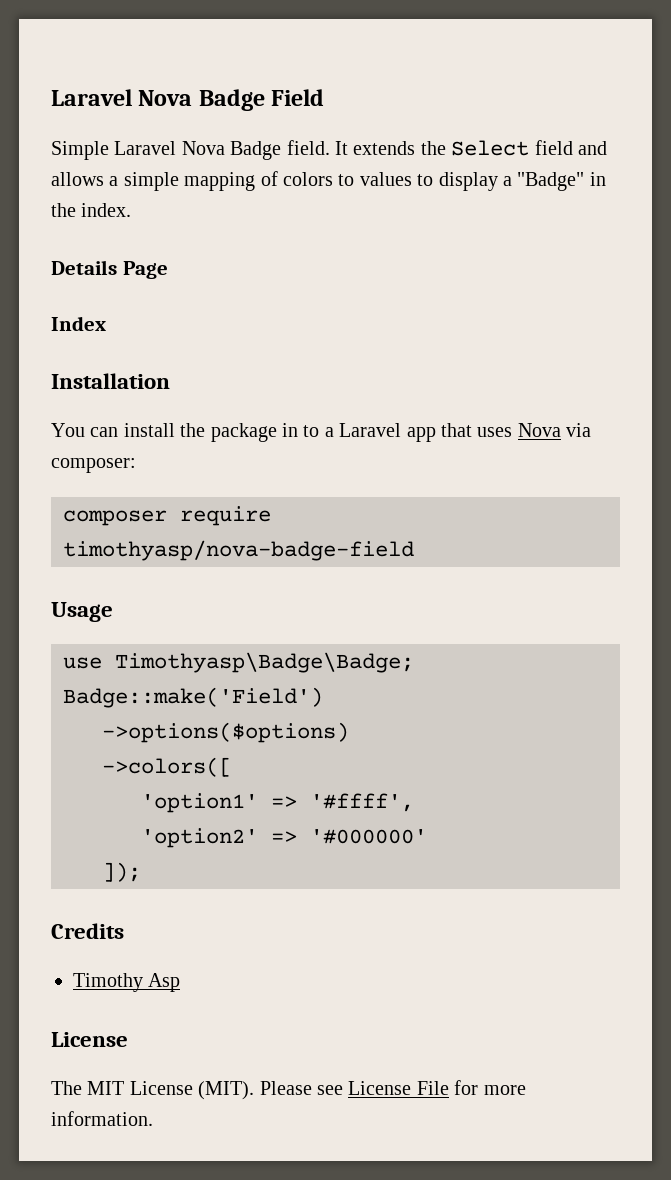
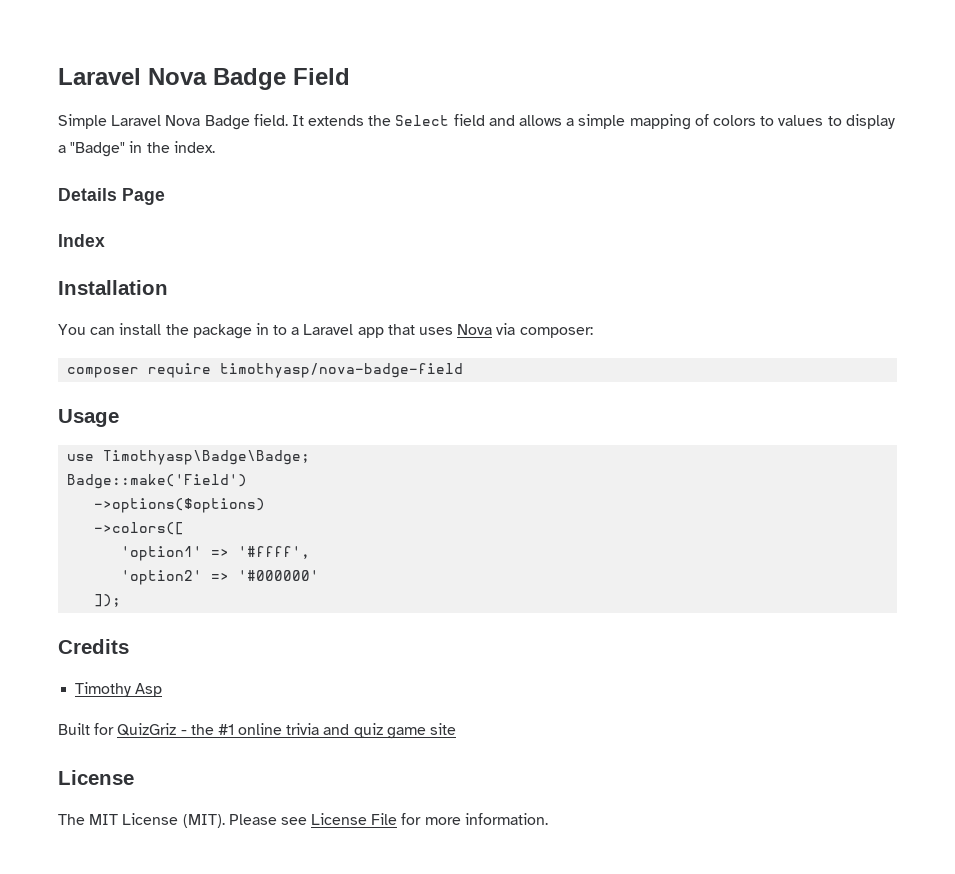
(181, 982) none -> [58,723,457,739] // Built for QuizGriz - the #1 online trivia and quiz game site

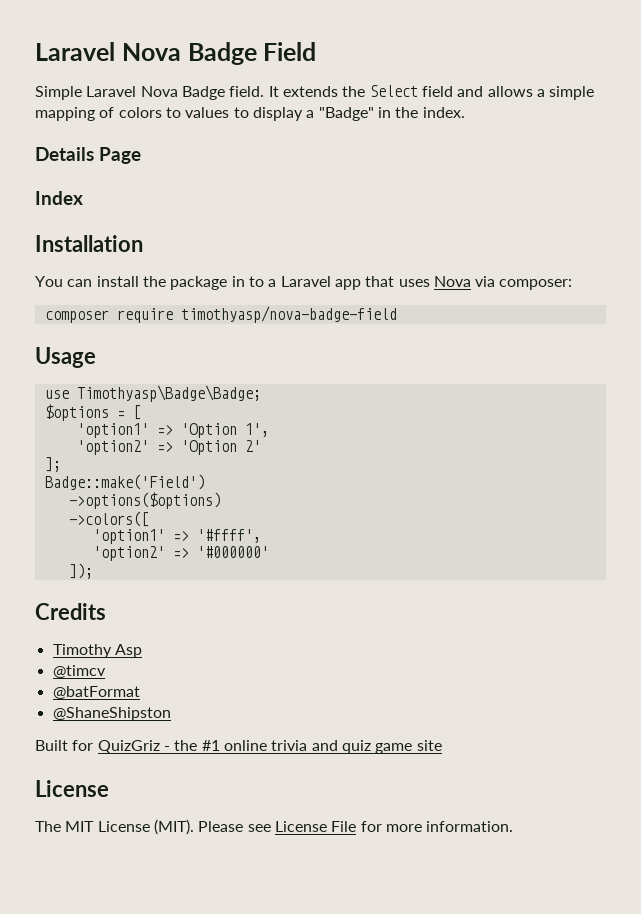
(311, 457) none -> [44,404,141,421] [76,423,269,438] [76,440,261,455] [44,457,61,472] // $options = [ // 'option1' => 'Option 1', // 'option2' => 'Option 2' // ];
(163, 690) none -> [52,665,106,678] [52,686,140,699] [52,707,171,721] // @timcv // @batFormat // @ShaneShipston

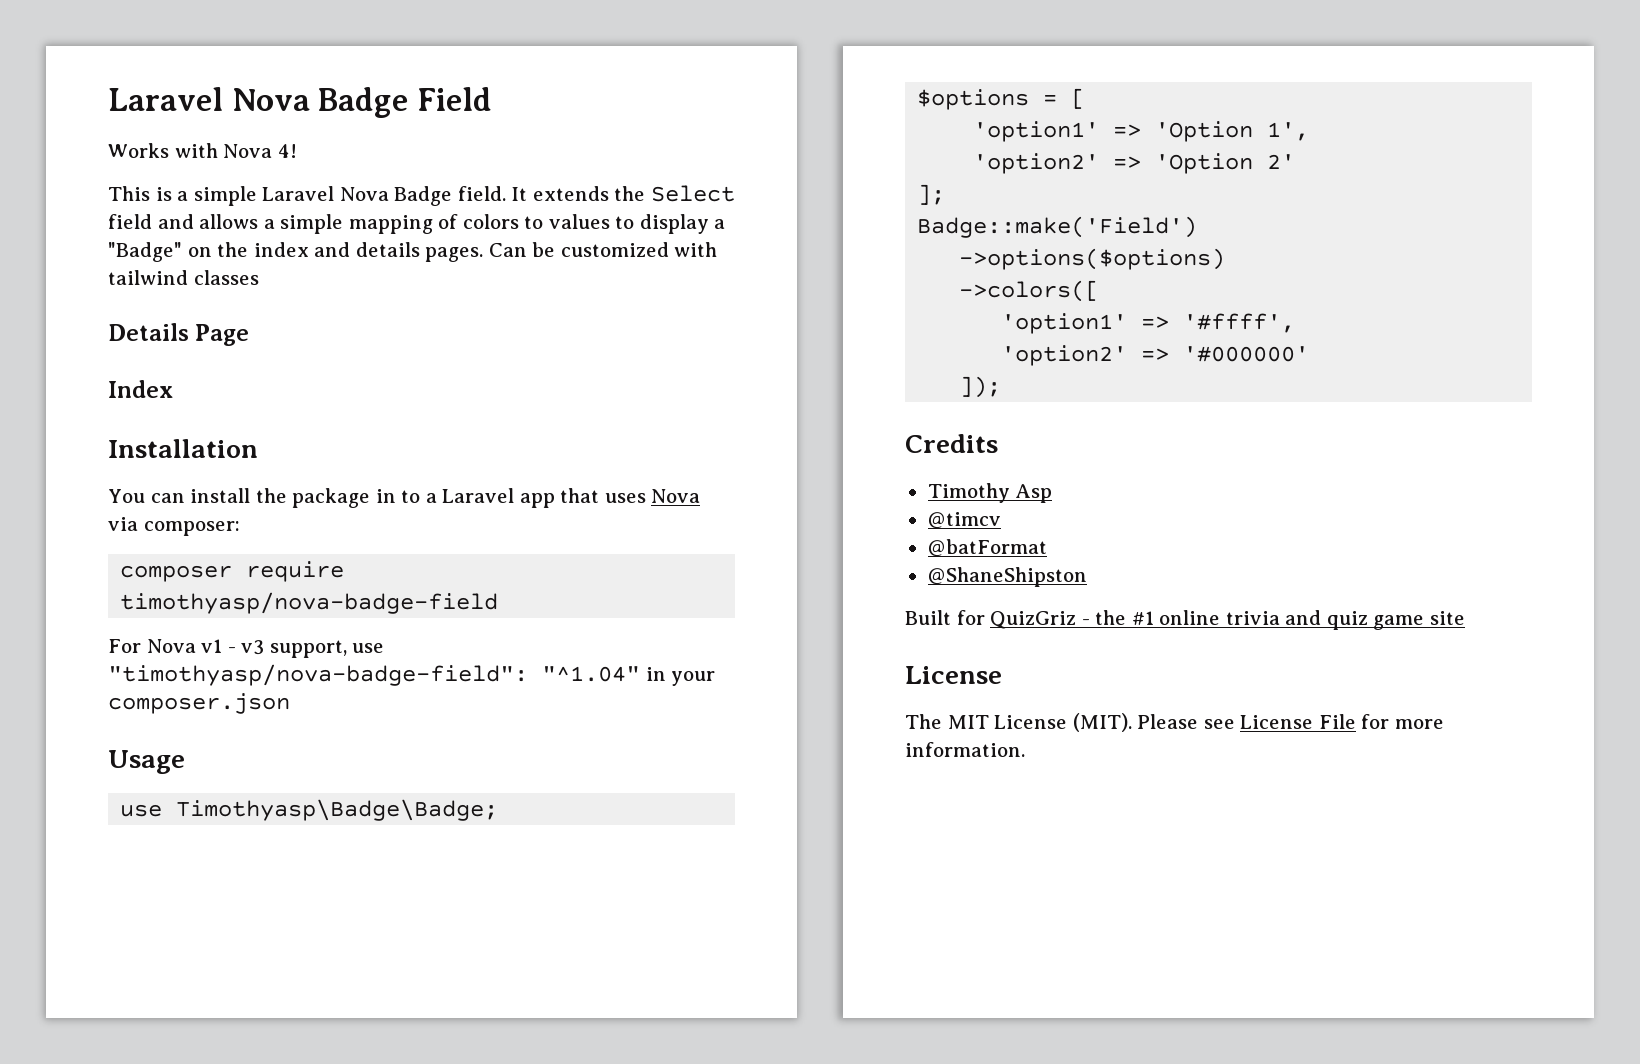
[35,86,82,100] Simple -> [108,143,297,158] [108,186,257,206] Works with Nova 4! // This is a simple
[377,107,465,118] in the index. -> [187,242,718,262] [108,270,259,285] on the index and details pages. Can be customized with tailwind classes
(397, 314) none -> [108,639,385,658] [108,664,716,686] [108,693,290,714] // For Nova v1 - v3 support, use "timothyasp/nova-badge-field": "^1.04" in your composer.json

